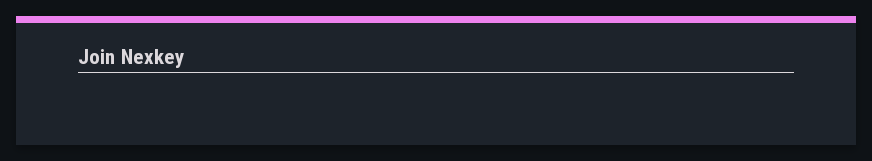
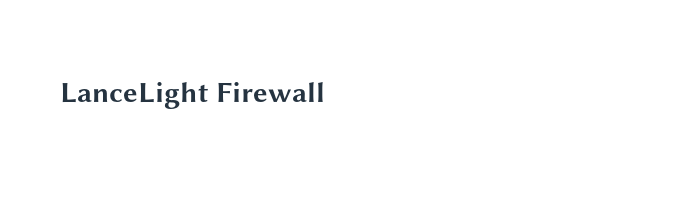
[78,49,184,68] Join Nexkey -> [60,82,325,109] LanceLight Firewall

